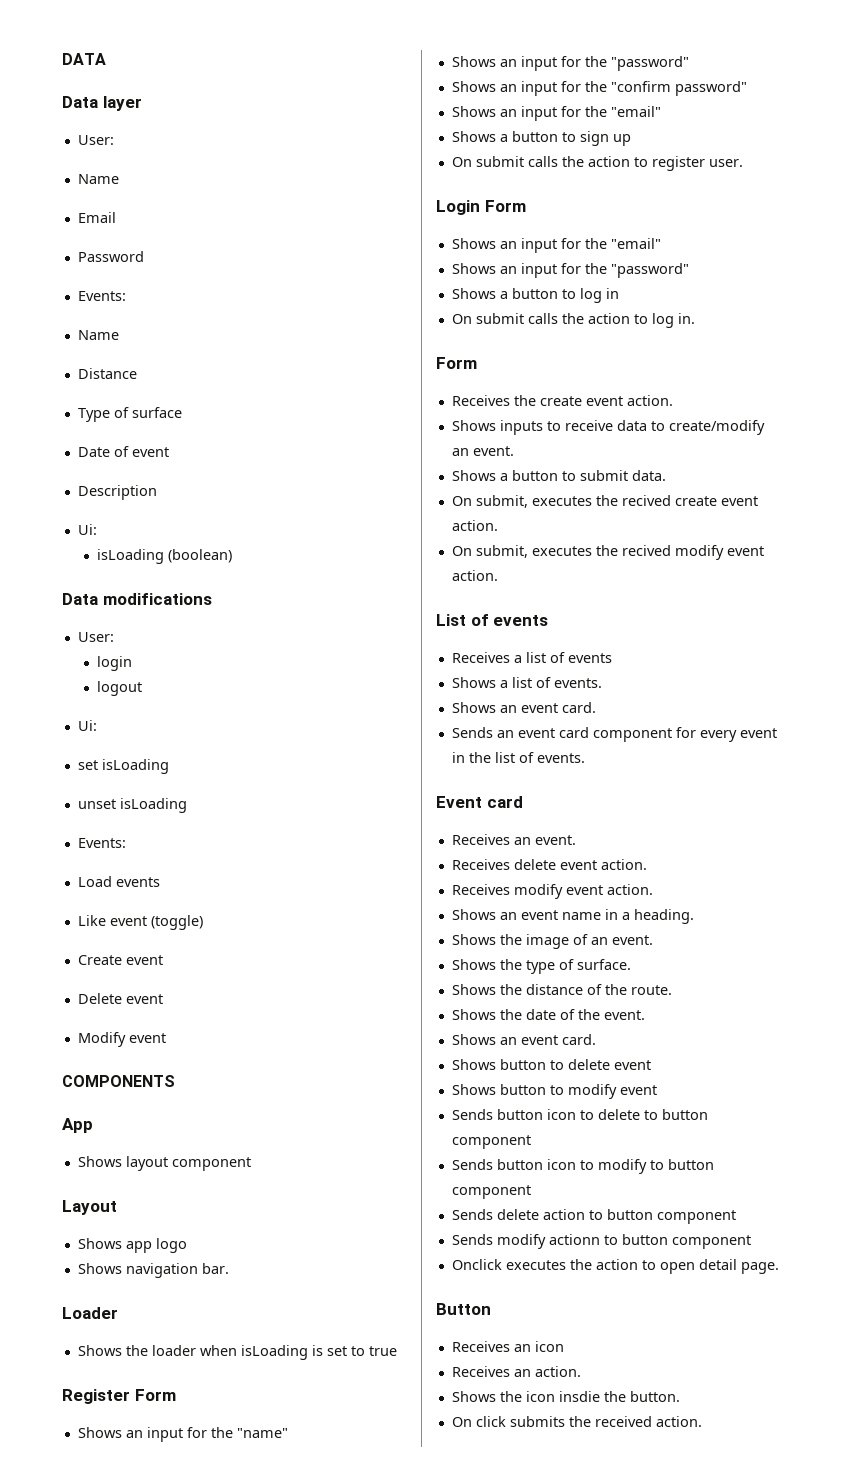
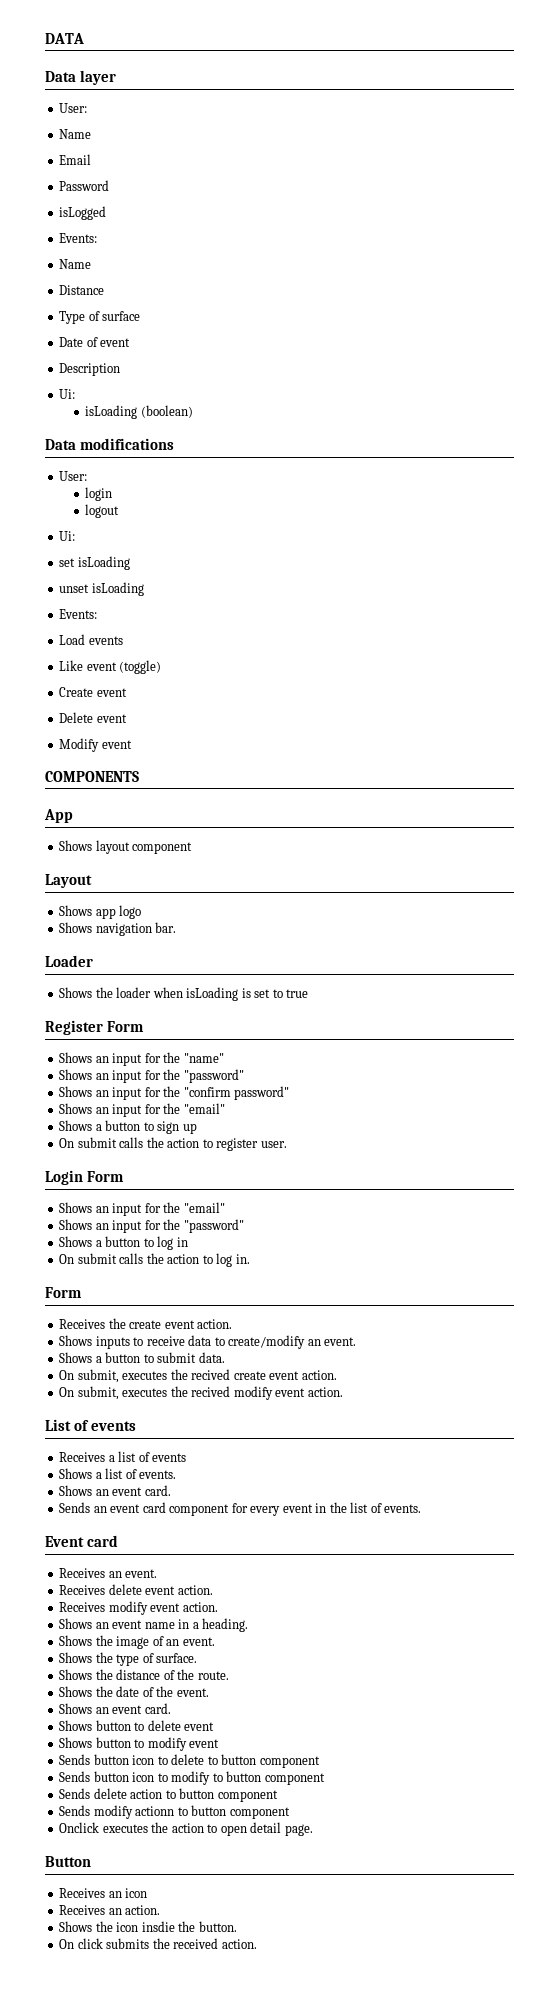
(144, 256) none -> [59,206,107,220] // isLogged

